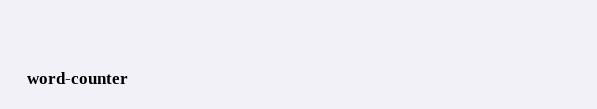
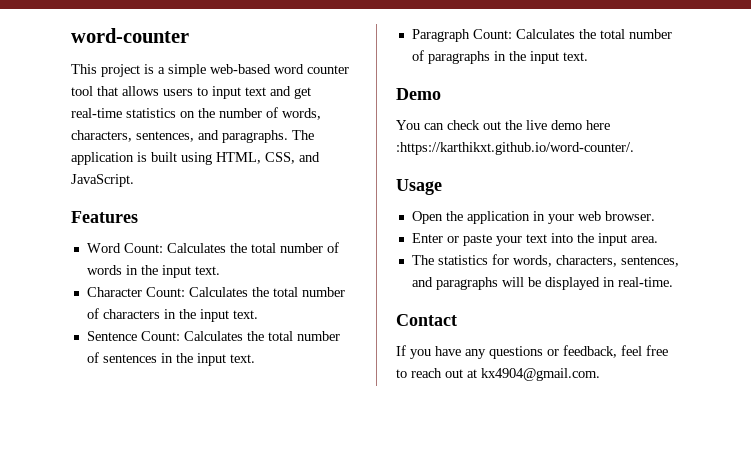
(128, 78) none -> [71,64,349,77] [71,86,311,99] [71,107,321,120] [71,130,314,143] [71,152,320,165] [71,174,134,187] [71,211,138,223] [86,242,339,253] [86,265,220,278] [86,287,345,297] [86,308,258,322] [86,331,340,341] [86,352,255,366] [411,29,672,42] [411,50,588,64] [396,88,441,100] [396,120,610,130] [396,142,634,155] [396,179,442,195] [411,211,655,224] [411,233,658,246] [411,254,679,267] [411,277,673,290] [396,314,457,326] [396,345,668,359] [396,368,600,381] // This project is a simple web-based word counter tool that allows users to input text and get real-time statistics on the number of words, characters, sentences, and paragraphs. The application is built using HTML, CSS, and JavaScript. // Features // Word Count: Calculates the total number of words in the input text. // Character Count: Calculates the total number of characters in the input text. // Sentence Count: Calculates the total number of sentences in the input text. // Paragraph Count: Calculates the total number of paragraphs in the input text. // Demo // You can check out the live demo here :https://karthikxt.github.io/word-counter/. // Usage // Open the application in your web browser. // Enter or paste your text into the input area. // The statistics for words, characters, sentences, and paragraphs will be displayed in real-time. // Contact // If you have any questions or feedback, feel free to reach out at kx4904@gmail.com.

